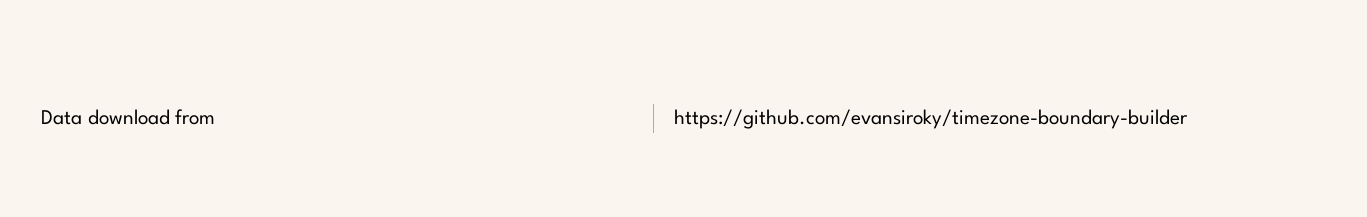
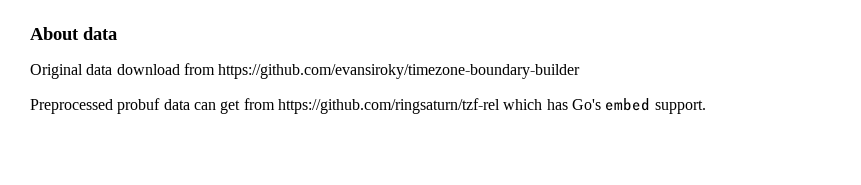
[41,110,82,125] Data -> [30,27,117,40] [30,64,113,79] About data // Original data
(1188, 119) none -> [30,98,706,114] // Preprocessed probuf data can get from https://github.com/ringsaturn/tzf-rel which has Go's embed support.

